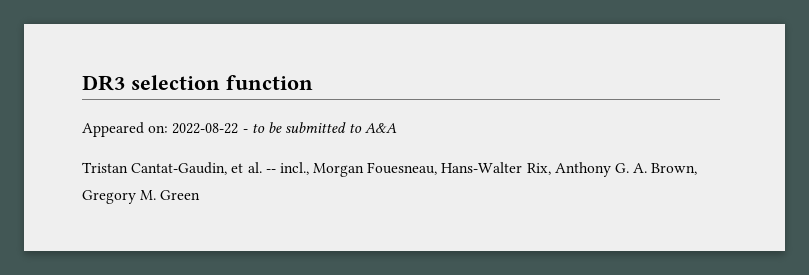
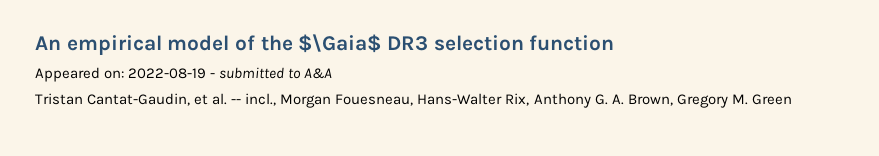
(82, 83) none -> [35,34,382,55] An empirical model of the $\Gaia$
[172,122,282,134] 2022-08-22 - to be -> [128,68,216,79] 2022-08-19 -

